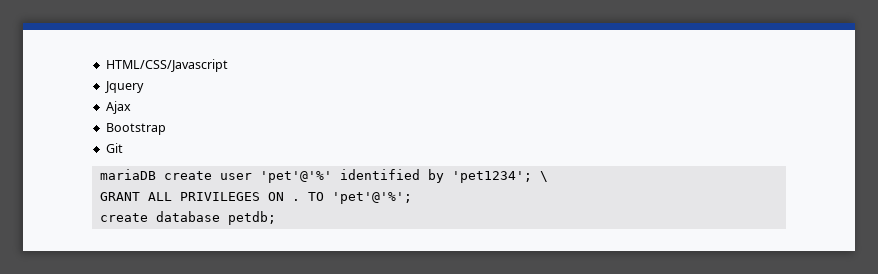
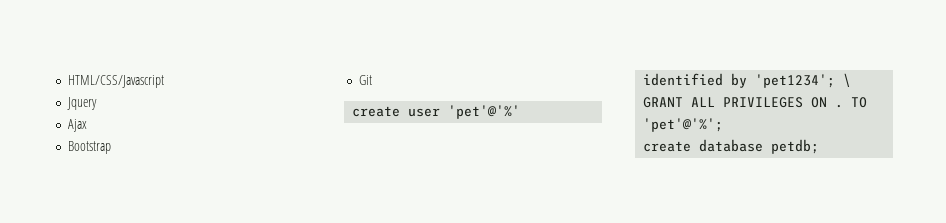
[99,169,156,180] mariaDB -> (373, 80) none

